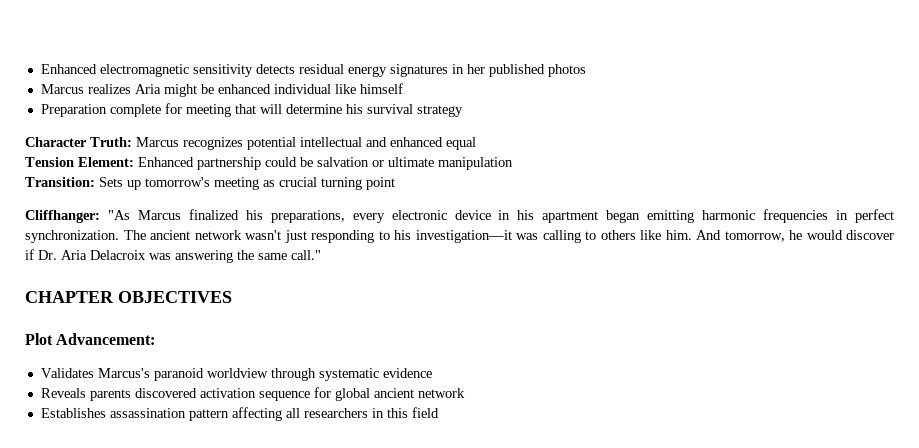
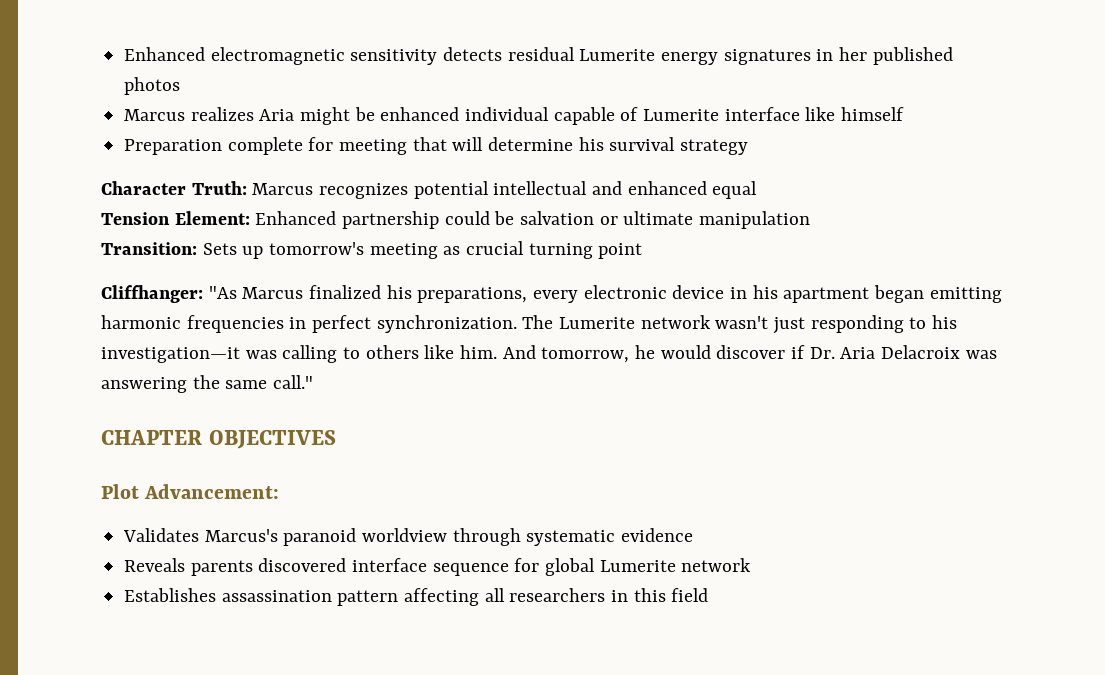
(344, 69) none -> [579,49,656,61] Lumerite
(331, 89) none -> [553,107,800,125] capable of Lumerite interface
[150,230,190,240] ancient -> [559,317,636,329] Lumerite
[199,388,256,398] activation -> [352,558,428,572] interface
[373,388,414,398] ancient -> [599,560,676,572] Lumerite

